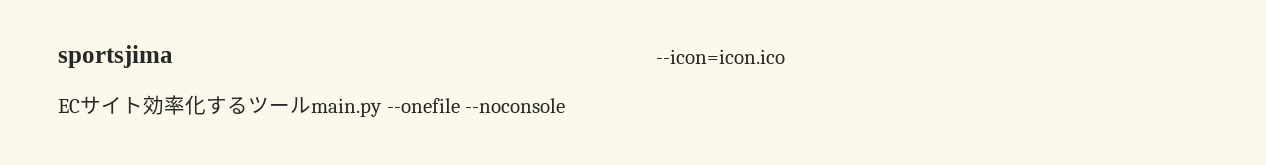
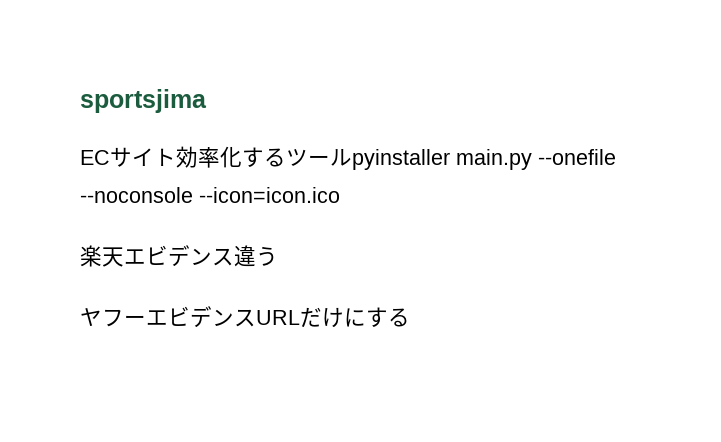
(311, 105) none -> [352,149,450,170] pyinstaller
(785, 56) none -> [80,245,278,267] [80,306,410,328] // 楽天エビデンス違う // ヤフーエビデンスURLだけにする

